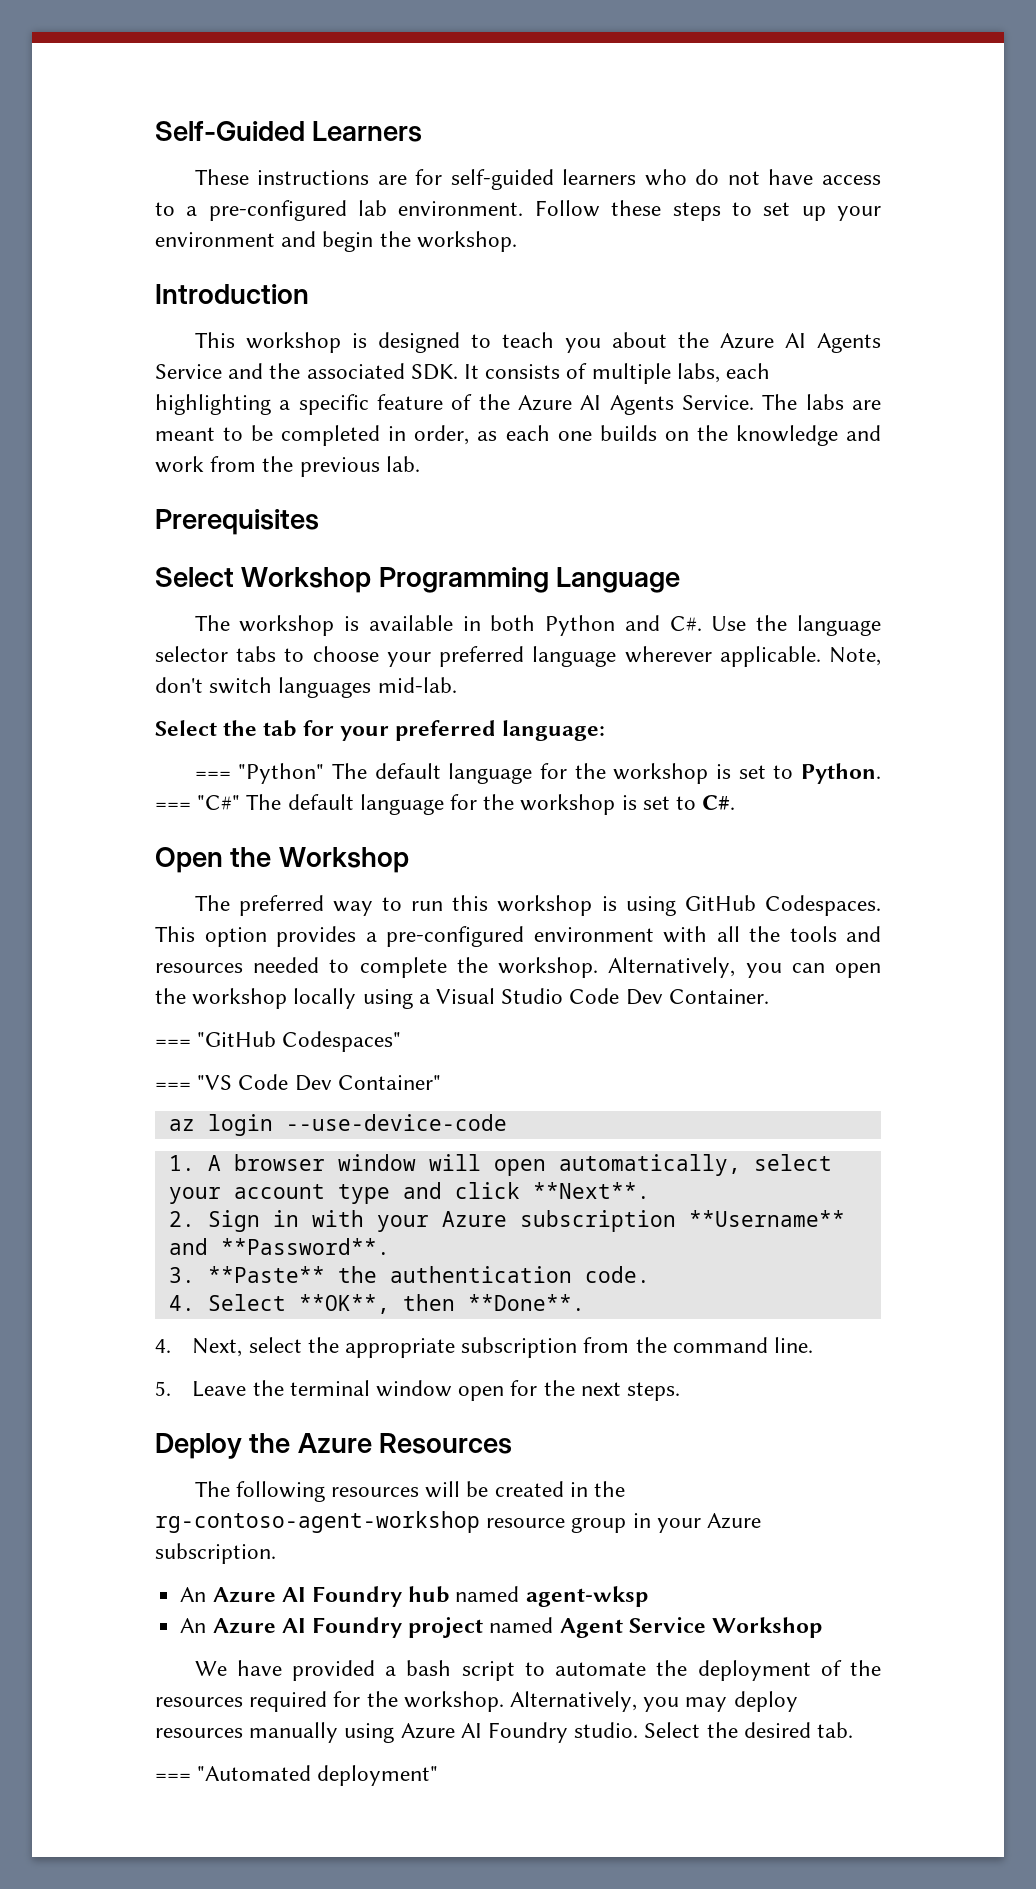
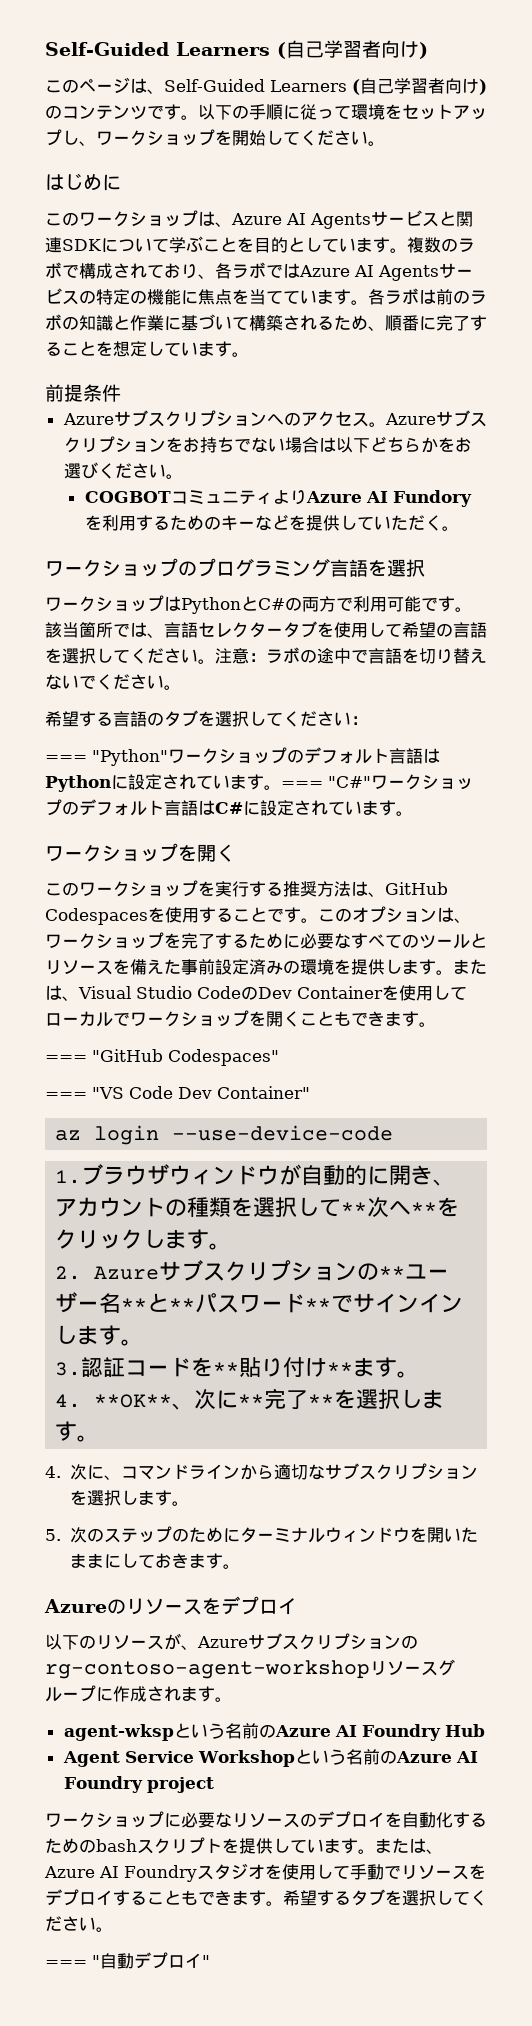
[155,121,423,142] [194,169,881,190] [155,200,881,221] [155,231,517,252] [155,284,309,304] [194,332,881,353] [155,363,771,384] [155,394,881,415] [155,425,882,446] [155,456,420,477] [155,509,319,535] [155,567,681,593] [194,615,881,636] [155,646,881,667] [155,677,457,698] [155,720,606,741] [194,763,881,784] [155,794,736,815] [155,847,409,873] [194,895,881,916] [155,926,881,947] [155,957,881,978] [155,988,769,1009] Self-Guided Learners // These instructions are for self-guided learners who do not have access to a pre-configured lab environment. Follow these steps to set up your environment and begin the workshop. // Introduction // This workshop is designed to teach you about the Azure AI Agents Service and the associated SDK. It consists of multiple labs, each highlighting a specific feature of the Azure AI Agents Service. The labs are meant to be completed in order, as each one builds on the knowledge and work from the previous lab. // Prerequisites // Select Workshop Programming Language // The workshop is available in both Python and C#. Use the language selector tabs to choose your preferred language wherever applicable. Note, don't switch languages mid-lab. // Select the tab for your preferred language: // === "Python" The default language for the workshop is set to Python. === "C#" The default language for the workshop is set to C#. // Open the Workshop // The preferred way to run this workshop is using GitHub Codespaces. This option provides a pre-configured environment with all the tools and resources needed to complete the workshop. Alternatively, you can open the workshop locally using a Visual Studio Code Dev Container. -> [45,40,428,59] [45,77,487,95] [45,104,487,120] [45,129,385,146] [45,173,121,191] [45,210,473,229] [45,236,475,253] [45,262,473,281] [45,288,487,305] [45,314,487,331] [45,341,249,357] [45,384,121,402] [62,410,487,427] [63,436,472,453] [63,462,183,479] [84,490,472,507] [84,514,459,531] [45,558,425,577] [45,595,472,614] [45,621,487,638] [45,647,487,664] [45,674,181,690] [45,710,368,727] [45,747,440,766] [45,774,473,792] [45,799,413,816] [45,843,235,862] [45,880,448,897] [45,906,471,925] [45,932,487,949] [45,959,487,975] [45,985,467,1001] [45,1010,436,1027] Self-Guided Learners (自己学習者向け) // このページは、Self-Guided Learners (自己学習者向け)のコンテンツです。以下の手順に従って環境をセットアップし、ワークショップを開始してください。 // はじめに // このワークショップは、Azure AI Agentsサービスと関連SDKについて学ぶことを目的としています。複数のラボで構成されており、各ラボではAzure AI Agentsサービスの特定の機能に焦点を当てています。各ラボは前のラボの知識と作業に基づいて構築されるため、順番に完了することを想定しています。 // 前提条件 // Azureサブスクリプションへのアクセス。Azureサブスクリプションをお持ちでない場合は以下どちらかをお選びください。 // COGBOTコミュニティよりAzure AI Fundoryを利用するためのキーなどを提供していただく。 // ワークショップのプログラミング言語を選択 // ワークショップはPythonとC#の両方で利用可能です。該当箇所では、言語セレクタータブを使用して希望の言語を選択してください。注意：ラボの途中で言語を切り替えないでください。 // 希望する言語のタブを選択してください： // === "Python"ワークショップのデフォルト言語はPythonに設定されています。=== "C#"ワークショップのデフォルト言語はC#に設定されています。 // ワークショップを開く // このワークショップを実行する推奨方法は、GitHub Codespacesを使用することです。このオプションは、ワークショップを完了するために必要なすべてのツールとリソースを備えた事前設定済みの環境を提供します。または、Visual Studio CodeのDev Containerを使用してローカルでワークショップを開くこともできます。
[207,1154,832,1176] [168,1182,650,1204] [168,1210,845,1232] [168,1238,390,1255] [168,1266,650,1283] [168,1294,585,1314] [155,1337,814,1358] [155,1380,681,1401] [155,1433,513,1459] [194,1481,626,1502] [155,1511,762,1533] [155,1543,276,1564] [180,1586,648,1607] [180,1617,822,1638] [194,1660,881,1681] [155,1691,798,1712] [155,1722,854,1743] [155,1765,439,1786] A browser window will open automatically, select your account type and click **Next**. // 2. Sign in with your Azure subscription **Username** and **Password**. // 3. **Paste** the authentication code. // 4. Select **OK**, then **Done**. // 4. Next, select the appropriate subscription from the command line. // 5. Leave the terminal window open for the next steps. // Deploy the Azure Resources // The following resources will be created in the rg-contoso-agent-workshop resource group in your Azure subscription. // An Azure AI Foundry hub named agent-wksp // An Azure AI Foundry project named Agent Service Workshop // We have provided a bash script to automate the deployment of the resources required for the workshop. Alternatively, you may deploy resources manually using Azure AI Foundry studio. Select the desired tab. // === "Automated deployment" -> [81,1164,456,1186] [55,1197,460,1218] [55,1229,232,1250] [55,1260,450,1281] [55,1292,464,1313] [55,1325,144,1346] [55,1357,420,1378] [55,1388,445,1410] [55,1421,100,1442] [45,1463,478,1480] [69,1490,189,1506] [45,1526,478,1543] [69,1553,240,1569] [44,1596,297,1615] [45,1633,418,1650] [45,1659,455,1679] [45,1685,232,1702] [63,1723,485,1741] [62,1749,478,1767] [63,1776,214,1793] [45,1811,487,1828] [45,1837,443,1854] [44,1863,486,1882] [45,1889,487,1906] [45,1916,113,1932] [45,1952,210,1969] ブラウザウィンドウが自動的に開き、アカウントの種類を選択して**次へ**をクリックします。 // 2. Azureサブスクリプションの**ユーザー名**と**パスワード**でサインインします。 // 3.認証コードを**貼り付け**ます。 // 4. **OK**、次に**完了**を選択します。 // 4.次に、コマンドラインから適切なサブスクリプションを選択します。 // 5.次のステップのためにターミナルウィンドウを開いたままにしておきます。 // Azureのリソースをデプロイ // 以下のリソースが、Azureサブスクリプションのrg-contoso-agent-workshopリソースグループに作成されます。 // agent-wkspという名前のAzure AI Foundry Hub // Agent Service Workshopという名前のAzure AI Foundry project // ワークショップに必要なリソースのデプロイを自動化するためのbashスクリプトを提供しています。または、Azure AI Foundryスタジオを使用して手動でリソースをデプロイすることもできます。希望するタブを選択してください。 // === "自動デプロイ"

